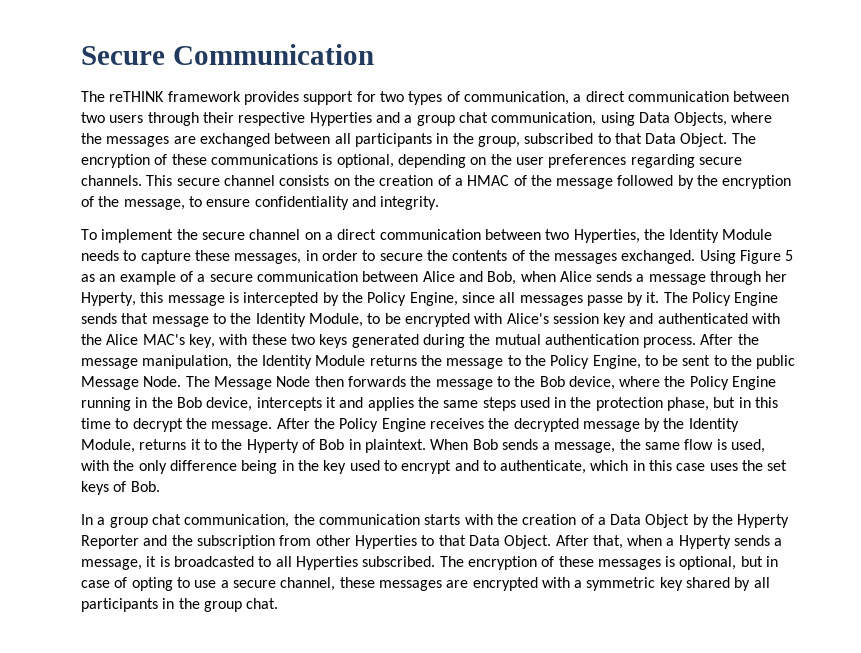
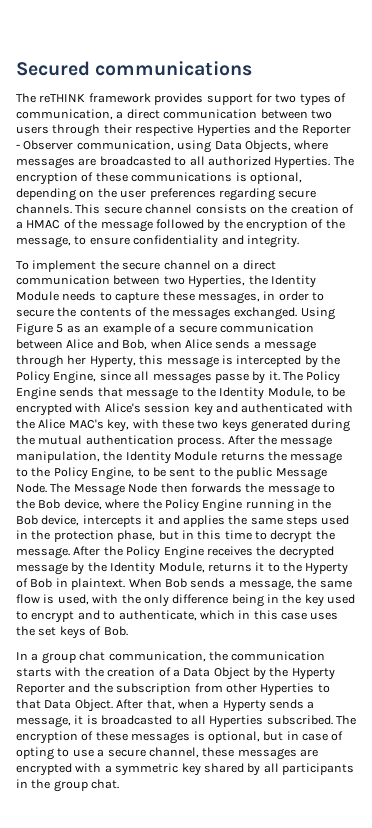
[81,44,374,65] Secure Communication -> [16,61,253,76] Secured communications
[404,112,488,126] a group chat -> [279,124,351,136] [16,140,74,150] the Reporter - Observer
[81,133,728,147] the messages are exchanged between all participants in the group, subscribed to that Data Object. -> [16,156,331,169] messages are broadcasted to all authorized Hyperties.

